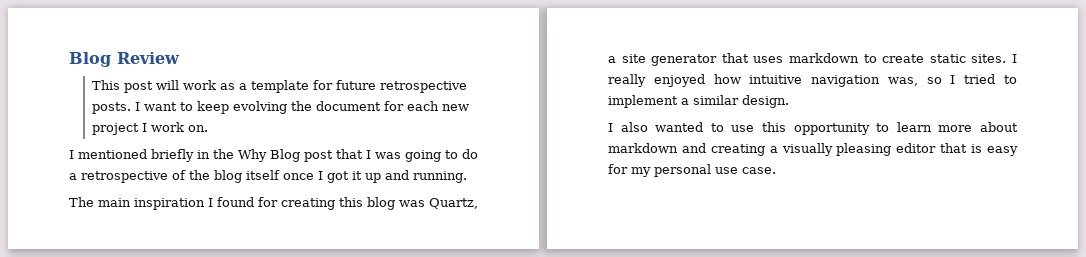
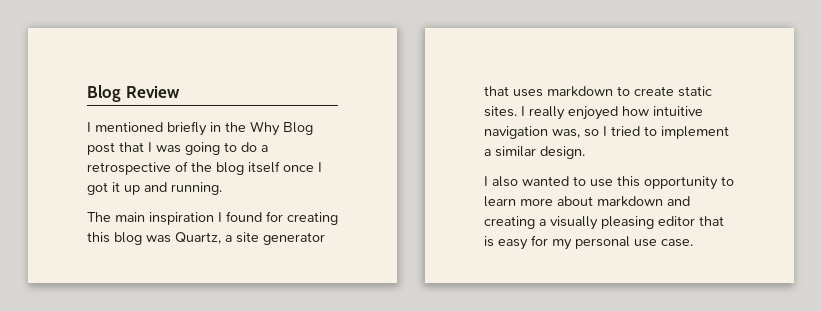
[92,80,468,93] [92,101,470,114] [92,122,209,135] // This post will work as a template for future retrospective posts. I want to keep evolving the document for each new project I work on. -> (180, 92) none

